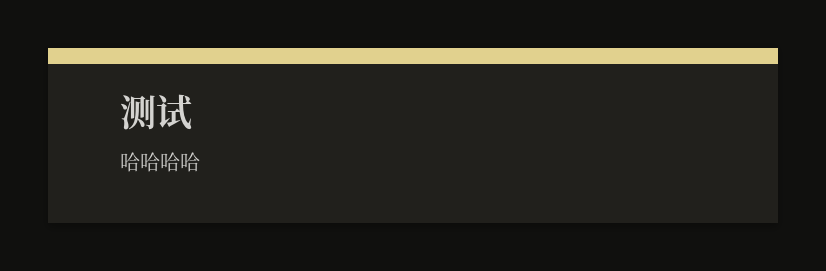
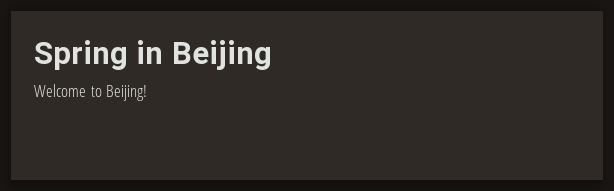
[120,94,192,131] [120,152,200,172] 测试 // 哈哈哈哈 -> [34,40,272,70] [34,84,148,101] Spring in Beijing // Welcome to Beijing!

